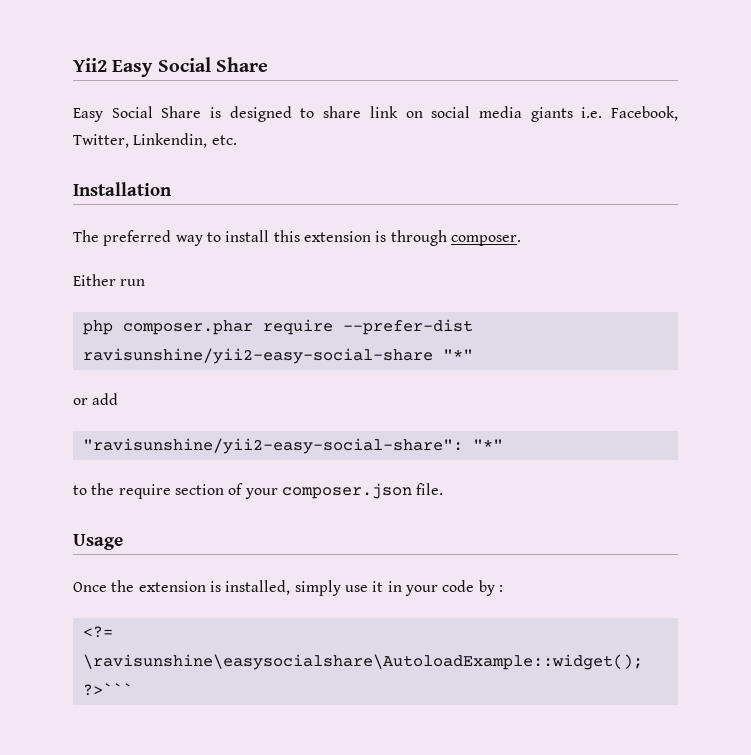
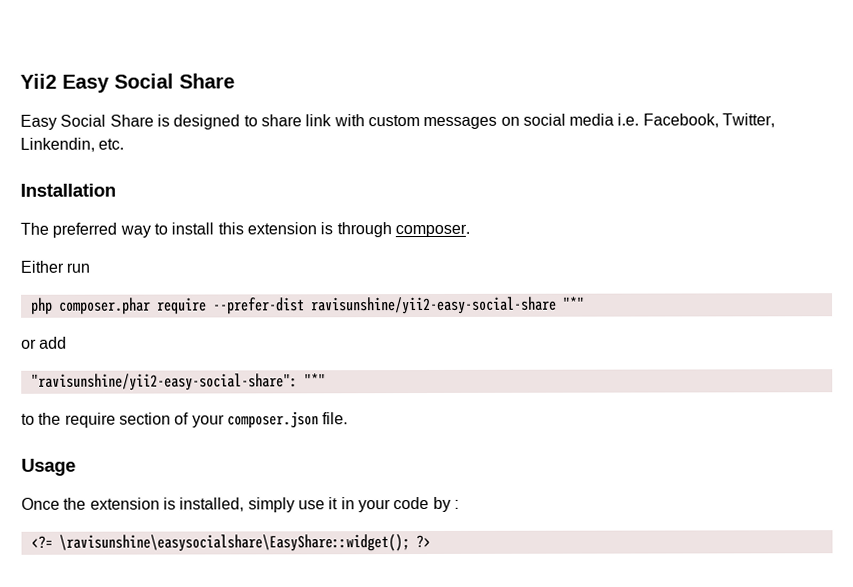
(398, 112) none -> [333,114,498,130] with custom messages
[530,107,573,122] giants -> (615, 119) none
[82,654,643,670] [82,683,133,696] \ravisunshine\easysocialshare\AutoloadExample::widget(); ?>``` -> [58,534,431,552] \ravisunshine\easysocialshare\EasyShare::widget(); ?>

